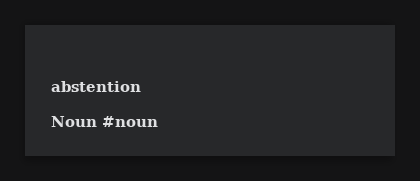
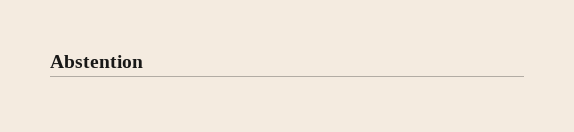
[51,81,141,92] [51,116,158,127] abstention // Noun #noun -> [50,55,143,68] Abstention

